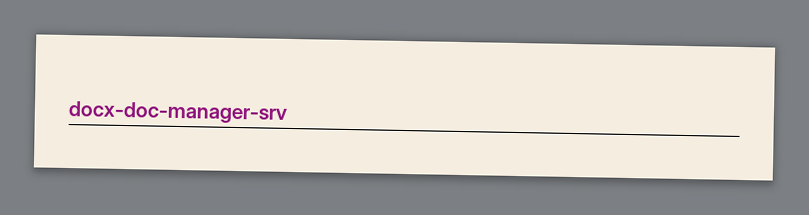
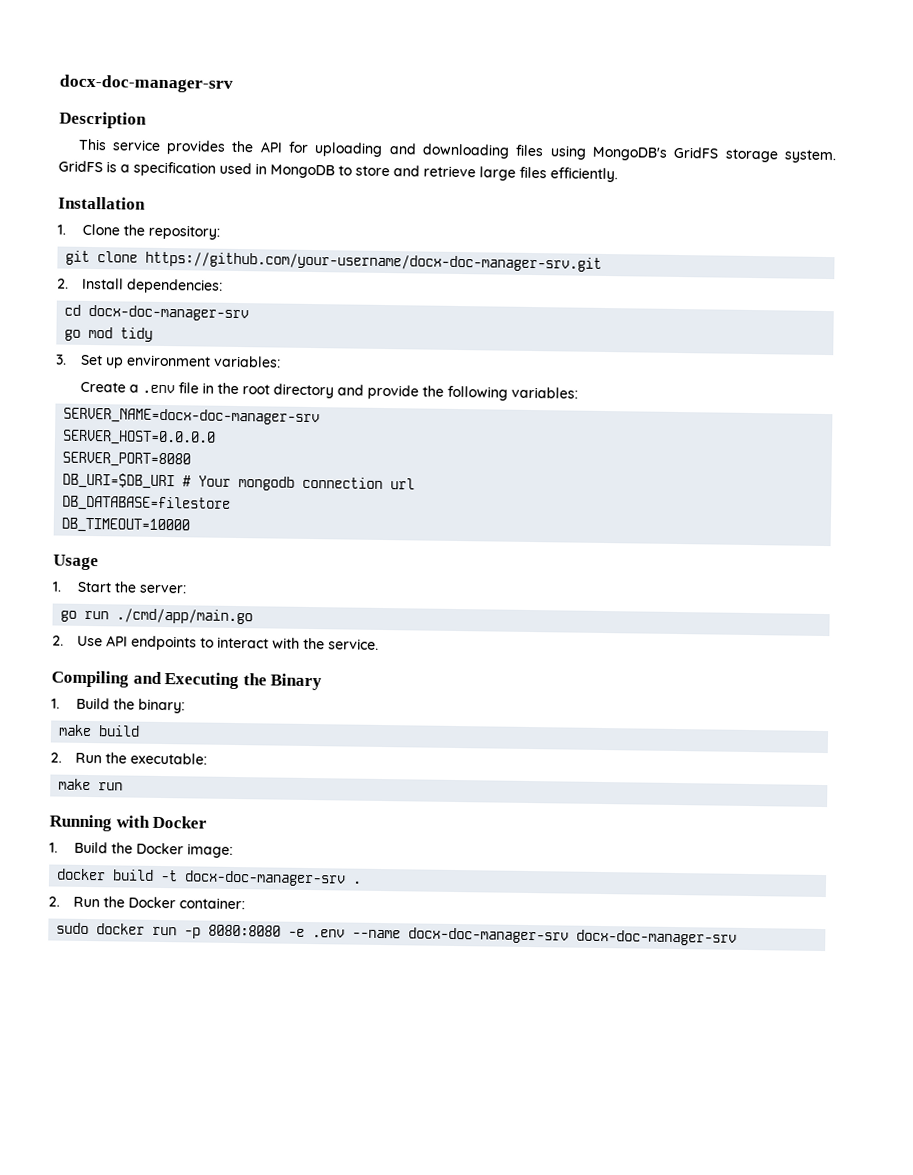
[68,101,288,124] docx-doc-manager-srv -> [59,74,233,93] [59,111,147,129] [77,138,836,164] [58,160,618,183] [58,196,146,210] [57,223,220,240] [65,250,603,272] [57,277,223,294] [64,304,250,322] [64,326,154,342] [55,354,281,369] [79,381,578,401] [63,407,321,426] [62,429,217,446] [62,451,192,468] [62,472,416,491] [62,495,232,512] [61,517,191,534] [53,554,99,571] [52,581,187,594] [60,608,254,625] [52,635,379,651] [51,670,323,691] [51,697,185,714] [58,724,141,737] [50,752,207,765] [58,778,124,791] [49,814,208,832] [49,841,233,858] [56,868,362,887] [48,896,245,910] [56,922,738,946] docx-doc-manager-srv // Description // This service provides the API for uploading and downloading files using MongoDB's GridFS storage system. GridFS is a specification used in MongoDB to store and retrieve large files efficiently. // Installation // 1. Clone the repository: // git clone https://github.com/your-username/docx-doc-manager-srv.git // 2. Install dependencies: // cd docx-doc-manager-srv // go mod tidy // 3. Set up environment variables: // Create a .env file in the root directory and provide the following variables: // SERVER_NAME=docx-doc-manager-srv // SERVER_HOST=0.0.0.0 // SERVER_PORT=8080 // DB_URI=$DB_URI # Your mongodb connection url // DB_DATABASE=filestore // DB_TIMEOUT=10000 // Usage // 1. Start the server: // go run ./cmd/app/main.go // 2. Use API endpoints to interact with the service. // Compiling and Executing the Binary // 1. Build the binary: // make build // 2. Run the executable: // make run // Running with Docker // 1. Build the Docker image: // docker build -t docx-doc-manager-srv . // 2. Run the Docker container: // sudo docker run -p 8080:8080 -e .env --name docx-doc-manager-srv docx-doc-manager-srv

